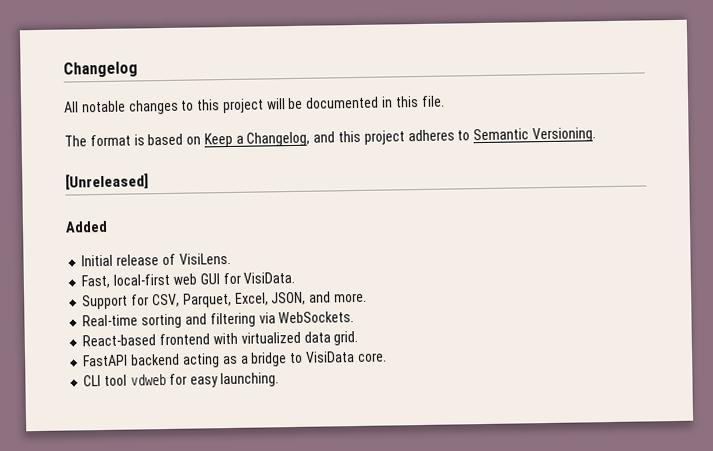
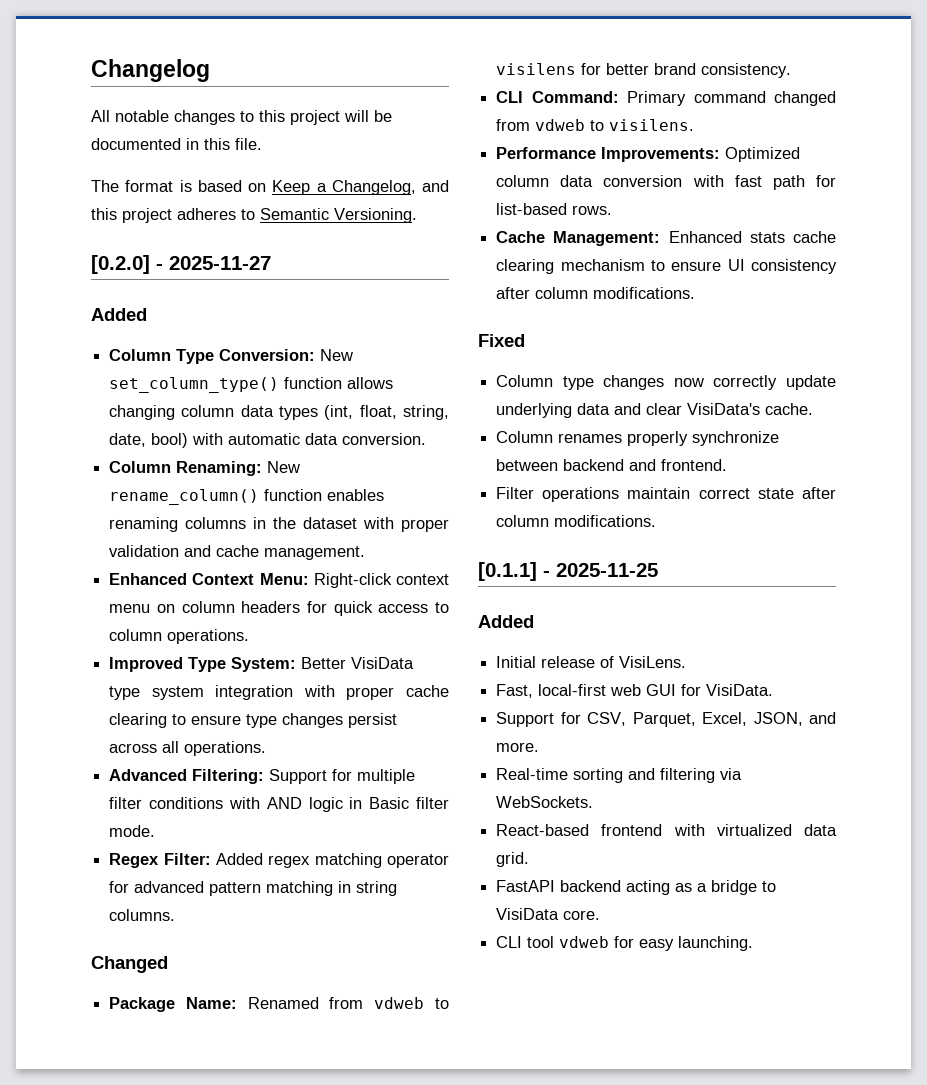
[65,173,149,190] [Unreleased] -> [91,255,271,274] [91,308,147,321] [109,349,354,364] [109,377,394,393] [109,405,449,420] [109,433,427,448] [109,461,301,476] [109,489,385,505] [109,517,449,532] [109,545,366,560] [109,573,449,588] [109,601,449,616] [109,629,250,644] [109,657,415,672] [109,685,449,700] [109,713,398,728] [109,741,267,756] [109,769,416,784] [109,797,449,812] [109,825,156,837] [109,853,449,868] [109,881,398,896] [109,909,176,921] [91,956,168,973] [109,997,449,1012] [496,63,792,78] [496,91,836,106] [496,119,695,131] [496,147,801,162] [496,175,836,190] [496,203,613,215] [496,231,836,246] [496,259,837,274] [496,287,696,299] [478,334,525,347] [496,375,836,390] [496,403,814,418] [496,431,780,446] [496,459,728,471] [496,487,836,502] [496,515,657,527] [478,562,658,581] [0.2.0] - 2025-11-27 // Added // Column Type Conversion: New set_column_type() function allows changing column data types (int, float, string, date, bool) with automatic data conversion. // Column Renaming: New rename_column() function enables renaming columns in the dataset with proper validation and cache management. // Enhanced Context Menu: Right-click context menu on column headers for quick access to column operations. // Improved Type System: Better VisiData type system integration with proper cache clearing to ensure type changes persist across all operations. // Advanced Filtering: Support for multiple filter conditions with AND logic in Basic filter mode. // Regex Filter: Added regex matching operator for advanced pattern matching in string columns. // Changed // Package Name: Renamed from vdweb to visilens for better brand consistency. // CLI Command: Primary command changed from vdweb to visilens. // Performance Improvements: Optimized column data conversion with fast path for list-based rows. // Cache Management: Enhanced stats cache clearing mechanism to ensure UI consistency after column modifications. // Fixed // Column type changes now correctly update underlying data and clear VisiData's cache. // Column renames properly synchronize between backend and frontend. // Filter operations maintain correct state after column modifications. // [0.1.1] - 2025-11-25

